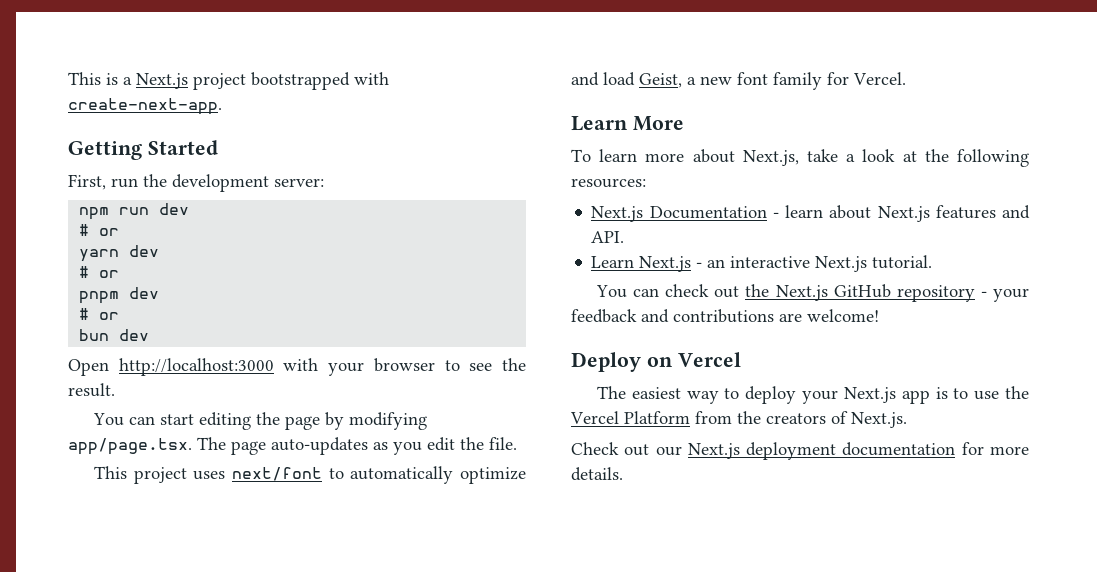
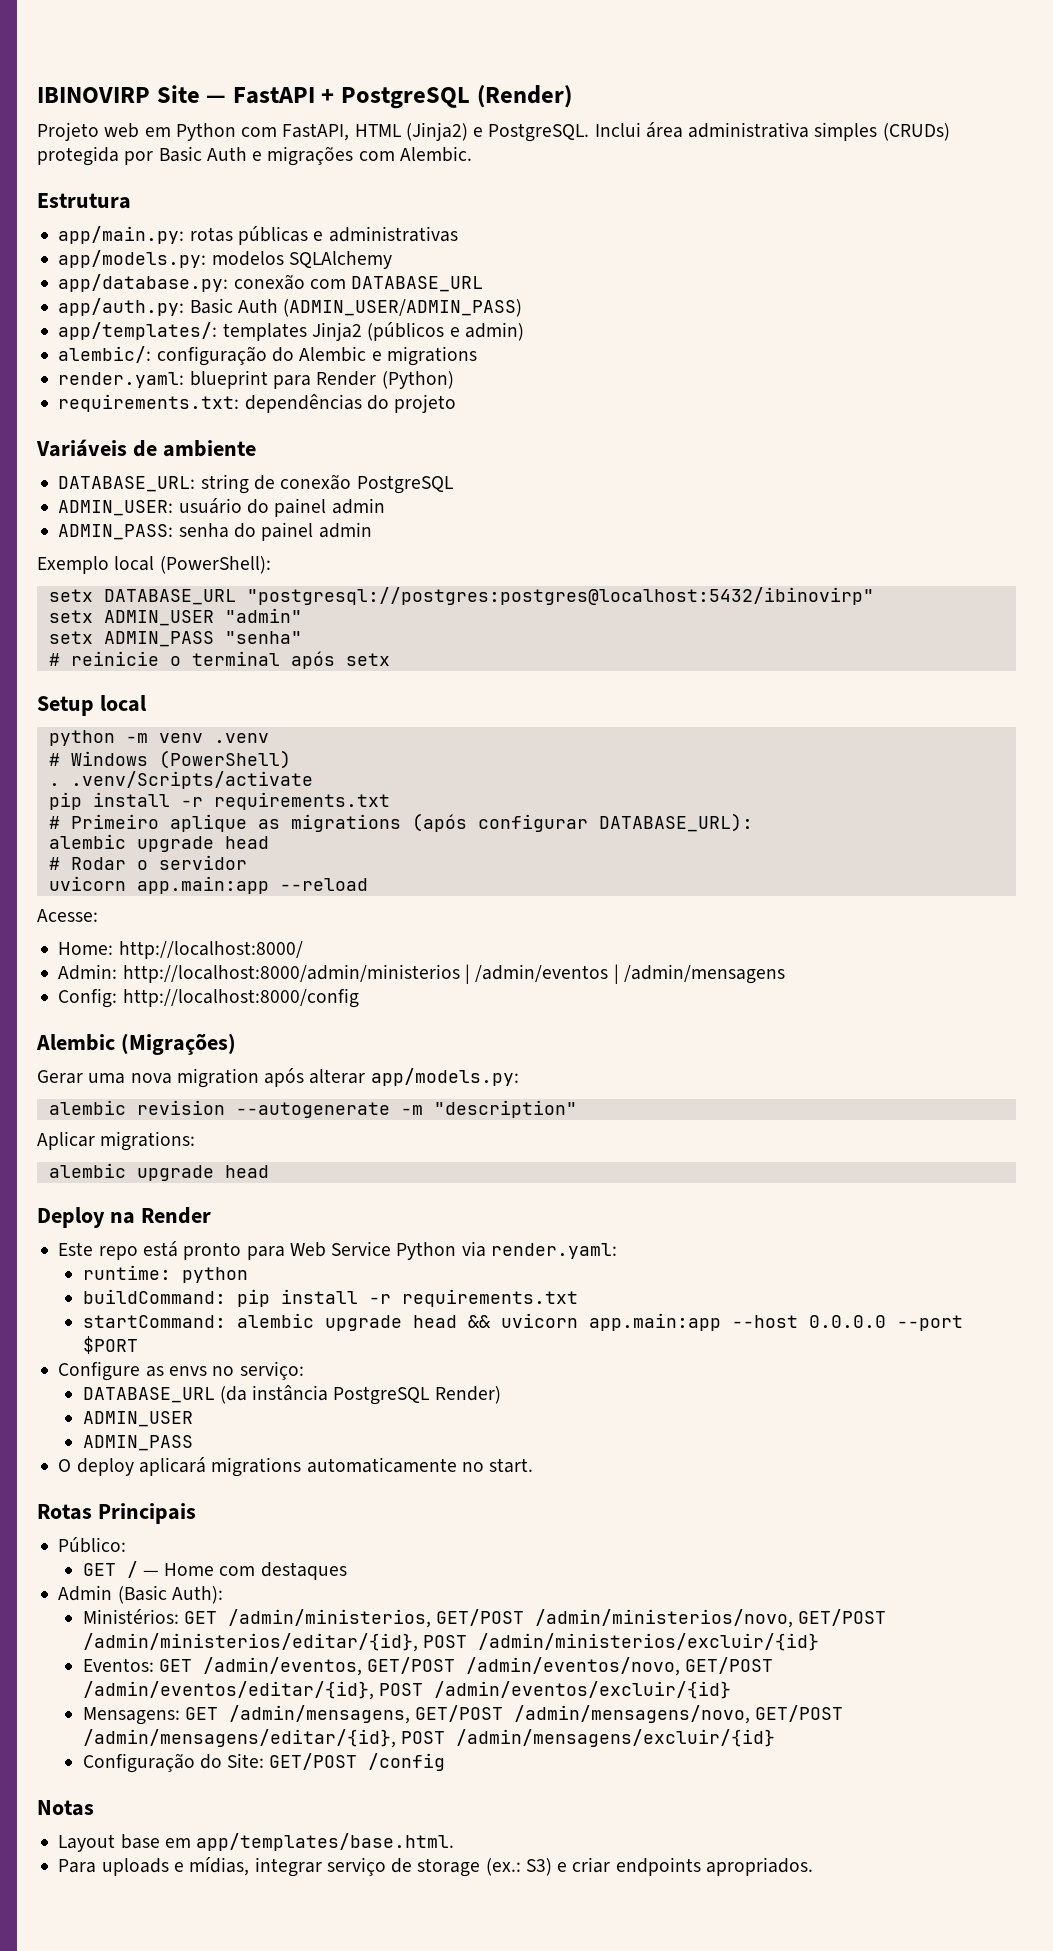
[68,72,389,90] [68,98,222,115] [68,140,218,160] [68,174,324,192] [79,203,190,220] [79,224,120,236] [79,245,160,262] [79,266,120,278] [79,287,160,304] [79,308,120,320] [79,329,150,341] [68,358,526,376] [68,383,115,397] [92,412,427,430] [68,437,517,455] [93,466,526,484] [571,72,906,90] [571,116,684,131] [571,149,1029,167] [571,178,646,188] [591,205,1030,222] [591,231,625,243] [591,255,933,272] [595,284,1029,302] [571,309,879,323] [571,352,741,372] [596,386,1029,404] [570,411,907,428] [571,442,1029,460] [571,467,623,481] This is a Next.js project bootstrapped with create-next-app. // Getting Started // First, run the development server: // npm run dev // # or // yarn dev // # or // pnpm dev // # or // bun dev // Open http://localhost:3000 with your browser to see the result. // You can start editing the page by modifying app/page.tsx. The page auto-updates as you edit the file. // This project uses next/font to automatically optimize and load Geist, a new font family for Vercel. // Learn More // To learn more about Next.js, take a look at the following resources: // Next.js Documentation - learn about Next.js features and API. // Learn Next.js - an interactive Next.js tutorial. // You can check out the Next.js GitHub repository - your feedback and contributions are welcome! // Deploy on Vercel // The easiest way to deploy your Next.js app is to use the Vercel Platform from the creators of Next.js. // Check out our Next.js deployment documentation for more details. -> [37,85,572,109] [37,122,950,142] [37,146,472,166] [37,193,131,209] [58,226,458,245] [58,250,392,269] [58,274,484,292] [58,298,523,317] [58,322,524,341] [58,346,477,366] [58,370,454,389] [58,394,457,413] [36,439,256,457] [58,474,453,494] [58,498,385,517] [58,522,372,541] [37,556,271,574] [48,587,874,605] [48,608,302,626] [48,631,302,647] [48,651,390,669] [37,695,147,716] [48,730,269,746] [48,750,291,769] [48,771,313,789] [48,792,390,810] [48,813,753,832] [48,834,269,852] [48,855,247,870] [48,876,368,894] [37,909,98,922] [58,941,303,959] [58,964,785,984] [58,988,359,1008] [36,1033,236,1055] [37,1068,519,1088] [48,1100,577,1118] [37,1131,196,1151] [48,1163,269,1181] [37,1207,211,1228] [58,1241,617,1260] [82,1265,248,1283] [82,1289,578,1307] [82,1313,963,1331] [82,1336,138,1354] [58,1361,304,1381] [82,1385,501,1405] [82,1411,193,1427] [82,1435,193,1451] [58,1457,534,1477] [37,1503,196,1524] [58,1537,127,1553] [82,1561,347,1580] [58,1585,223,1604] [82,1609,887,1628] [82,1633,819,1652] [82,1657,774,1676] [82,1681,731,1700] [82,1705,844,1725] [82,1729,775,1748] [82,1753,446,1773] [37,1800,94,1816] [58,1833,455,1852] [58,1857,813,1877] IBINOVIRP Site — FastAPI + PostgreSQL (Render) // Projeto web em Python com FastAPI, HTML (Jinja2) e PostgreSQL. Inclui área administrativa simples (CRUDs) protegida por Basic Auth e migrações com Alembic. // Estrutura // app/main.py: rotas públicas e administrativas // app/models.py: modelos SQLAlchemy // app/database.py: conexão com DATABASE_URL // app/auth.py: Basic Auth (ADMIN_USER/ADMIN_PASS) // app/templates/: templates Jinja2 (públicos e admin) // alembic/: configuração do Alembic e migrations // render.yaml: blueprint para Render (Python) // requirements.txt: dependências do projeto // Variáveis de ambiente // DATABASE_URL: string de conexão PostgreSQL // ADMIN_USER: usuário do painel admin // ADMIN_PASS: senha do painel admin // Exemplo local (PowerShell): // setx DATABASE_URL "postgresql://postgres:postgres@localhost:5432/ibinovirp" // setx ADMIN_USER "admin" // setx ADMIN_PASS "senha" // # reinicie o terminal após setx // Setup local // python -m venv .venv // # Windows (PowerShell) // . .venv/Scripts/activate // pip install -r requirements.txt // # Primeiro aplique as migrations (após configurar DATABASE_URL): // alembic upgrade head // # Rodar o servidor // uvicorn app.main:app --reload // Acesse: // Home: http://localhost:8000/ // Admin: http://localhost:8000/admin/ministerios | /admin/eventos | /admin/mensagens // Config: http://localhost:8000/config // Alembic (Migrações) // Gerar uma nova migration após alterar app/models.py: // alembic revision --autogenerate -m "description" // Aplicar migrations: // alembic upgrade head // Deploy na Render // Este repo está pronto para Web Service Python via render.yaml: // runtime: python // buildCommand: pip install -r requirements.txt // startCommand: alembic upgrade head && uvicorn app.main:app --host 0.0.0.0 --port $PORT // Configure as envs no serviço: // DATABASE_URL (da instância PostgreSQL Render) // ADMIN_USER // ADMIN_PASS // O deploy aplicará migrations automaticamente no start. // Rotas Principais // Público: // GET / — Home com destaques // Admin (Basic Auth): // Ministérios: GET /admin/ministerios, GET/POST /admin/ministerios/novo, GET/POST /admin/ministerios/editar/{id}, POST /admin/ministerios/excluir/{id} // Eventos: GET /admin/eventos, GET/POST /admin/eventos/novo, GET/POST /admin/eventos/editar/{id}, POST /admin/eventos/excluir/{id} // Mensagens: GET /admin/mensagens, GET/POST /admin/mensagens/novo, GET/POST /admin/mensagens/editar/{id}, POST /admin/mensagens/excluir/{id} // Configuração do Site: GET/POST /config // Notas // Layout base em app/templates/base.html. // Para uploads e mídias, integrar serviço de storage (ex.: S3) e criar endpoints apropriados.

